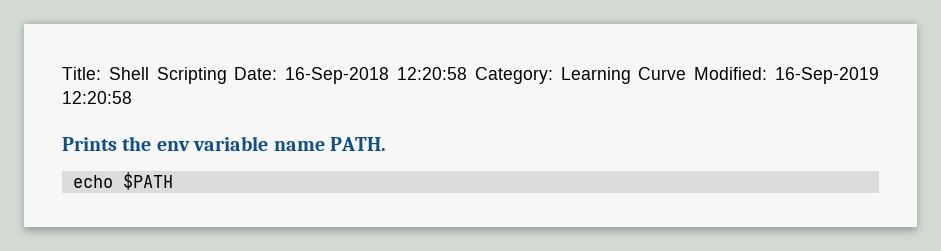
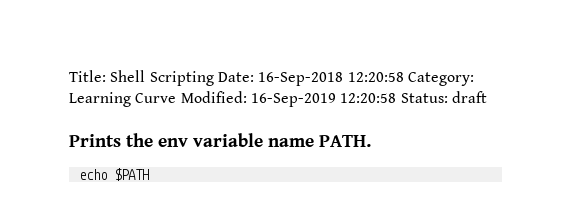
(132, 97) none -> [400,91,487,103] Status: draft

